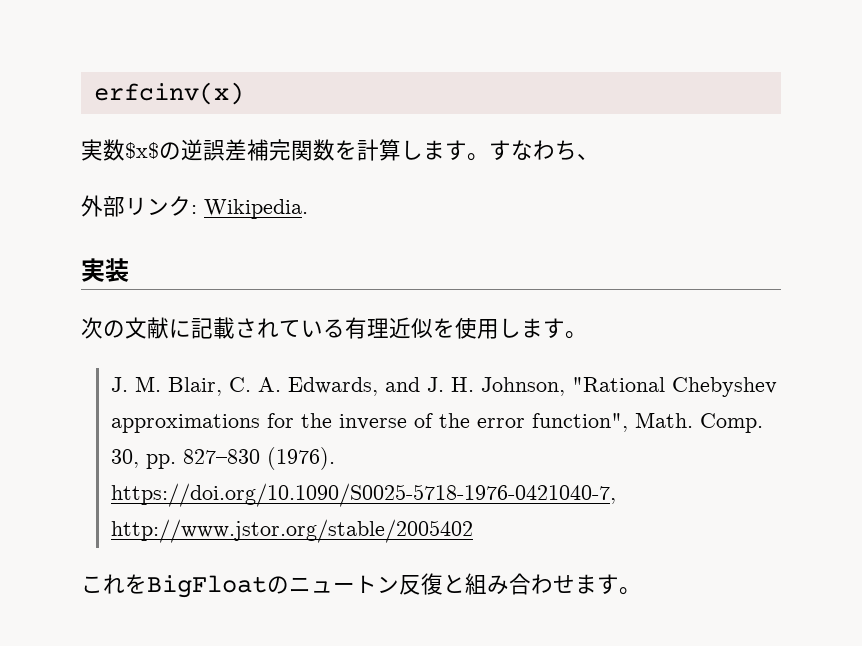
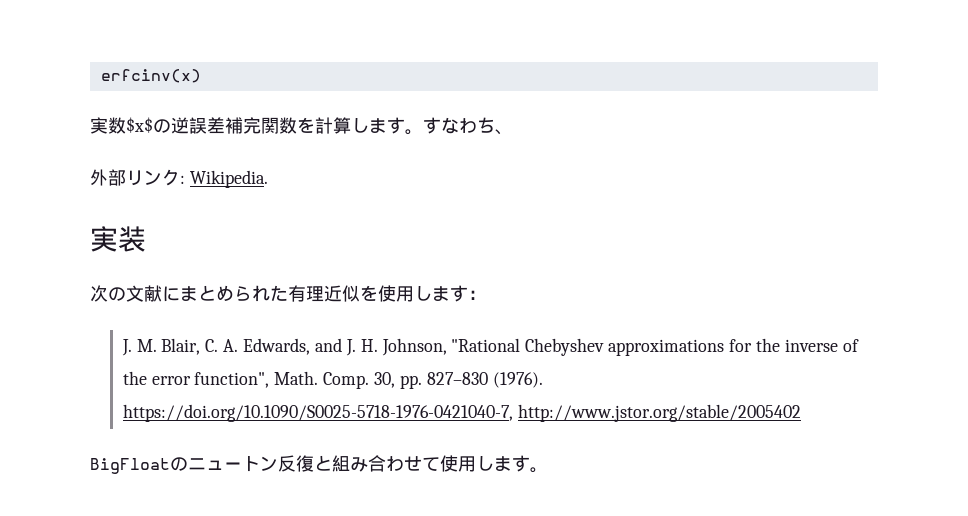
[191,317,345,339] 記載されている -> [180,285,288,302] まとめられた
[565,331,587,339] 。 -> [468,290,486,300] ：
[81,574,147,594] これを -> (801, 413) none
(575, 584) none -> [422,455,494,472] て使用し

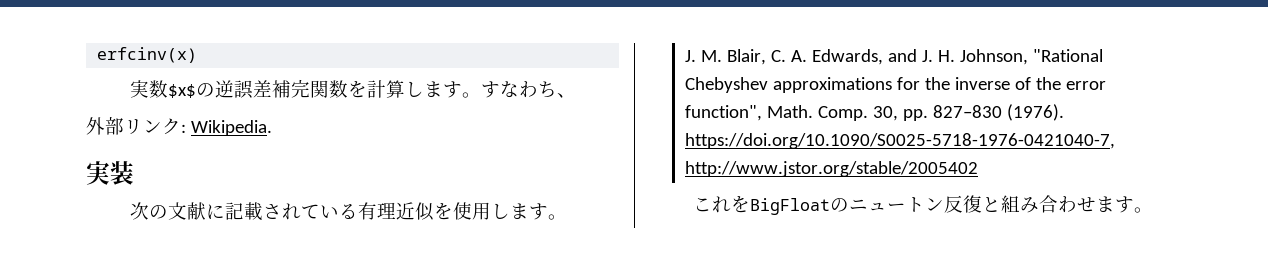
[180,285,288,302] まとめられた -> [224,202,358,221] 記載されている
[468,290,486,300] ： -> [547,214,567,220] 。
(801, 413) none -> [692,195,750,213] これを
[422,455,494,472] て使用し -> (1096, 204) none

